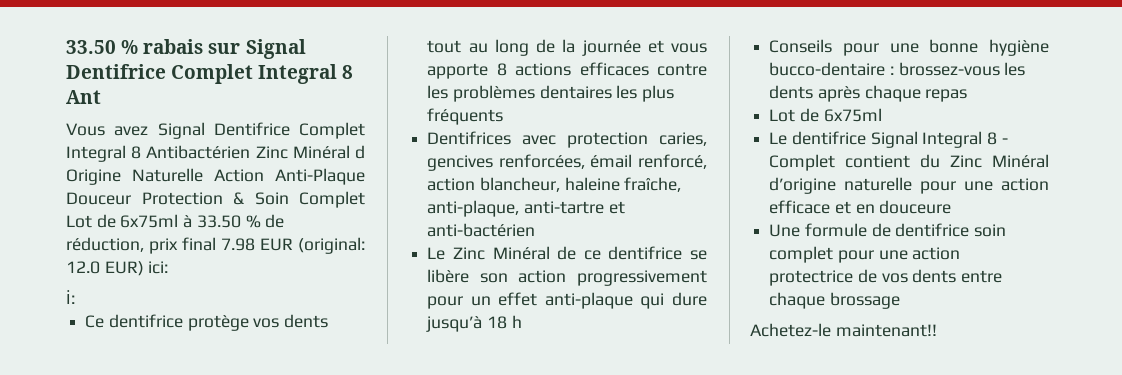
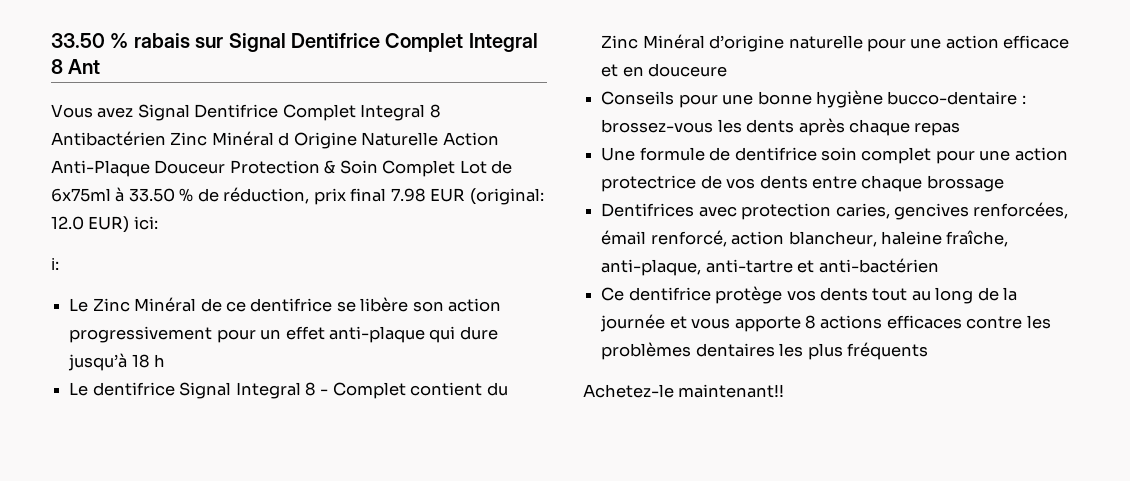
(75, 297) none -> [69,297,502,312] [69,326,498,343] [68,353,166,371] [69,382,508,399] [601,34,1070,52] [601,63,728,77] [601,90,1026,108] [601,118,961,136] [601,147,1068,164] [601,175,1004,192] [601,202,1069,220] [601,230,1009,247] [601,258,939,276] // Le Zinc Minéral de ce dentifrice se libère son action progressivement pour un effet anti-plaque qui dure jusqu’à 18 h // Le dentifrice Signal Integral 8 - Complet contient du Zinc Minéral d’origine naturelle pour une action efficace et en douceure // Conseils pour une bonne hygiène bucco-dentaire : brossez-vous les dents après chaque repas // Une formule de dentifrice soin complet pour une action protectrice de vos dents entre chaque brossage // Dentifrices avec protection caries, gencives renforcées, émail renforcé, action blancheur, haleine fraîche, anti-plaque, anti-tartre et anti-bactérien
[427,131,707,148] [427,154,707,171] [427,177,682,192] [427,200,625,217] [427,223,536,237] [427,246,707,260] [427,269,707,286] [427,292,707,309] [426,315,522,332] [769,39,1049,56] [769,62,1026,76] [769,85,968,102] [769,108,882,122] [769,131,1008,148] [769,154,1049,171] [769,177,1049,194] [769,200,952,214] [769,223,1007,237] [769,246,961,263] [769,269,1003,286] [769,292,900,309] // Dentifrices avec protection caries, gencives renforcées, émail renforcé, action blancheur, haleine fraîche, anti-plaque, anti-tartre et anti-bactérien // Le Zinc Minéral de ce dentifrice se libère son action progressivement pour un effet anti-plaque qui dure jusqu’à 18 h // Conseils pour une bonne hygiène bucco-dentaire : brossez-vous les dents après chaque repas // Lot de 6x75ml // Le dentifrice Signal Integral 8 - Complet contient du Zinc Minéral d’origine naturelle pour une action efficace et en douceure // Une formule de dentifrice soin complet pour une action protectrice de vos dents entre chaque brossage -> (928, 351) none

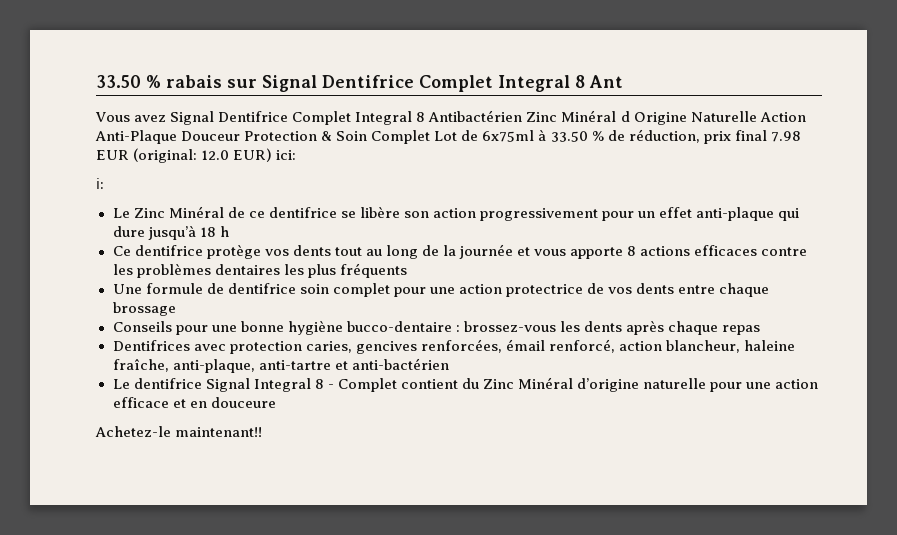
[69,382,508,399] [601,34,1070,52] [601,63,728,77] [601,90,1026,108] [601,118,961,136] [601,147,1068,164] [601,175,1004,192] [601,202,1069,220] [601,230,1009,247] [601,258,939,276] // Le dentifrice Signal Integral 8 - Complet contient du Zinc Minéral d’origine naturelle pour une action efficace et en douceure // Conseils pour une bonne hygiène bucco-dentaire : brossez-vous les dents après chaque repas // Une formule de dentifrice soin complet pour une action protectrice de vos dents entre chaque brossage // Dentifrices avec protection caries, gencives renforcées, émail renforcé, action blancheur, haleine fraîche, anti-plaque, anti-tartre et anti-bactérien -> (229, 231) none
(928, 351) none -> [112,283,770,297] [112,302,176,316] [112,320,761,335] [112,339,795,354] [112,358,449,373] [112,377,819,392] [112,397,276,408] // Une formule de dentifrice soin complet pour une action protectrice de vos dents entre chaque brossage // Conseils pour une bonne hygiène bucco-dentaire : brossez-vous les dents après chaque repas // Dentifrices avec protection caries, gencives renforcées, émail renforcé, action blancheur, haleine fraîche, anti-plaque, anti-tartre et anti-bactérien // Le dentifrice Signal Integral 8 - Complet contient du Zinc Minéral d’origine naturelle pour une action efficace et en douceure

